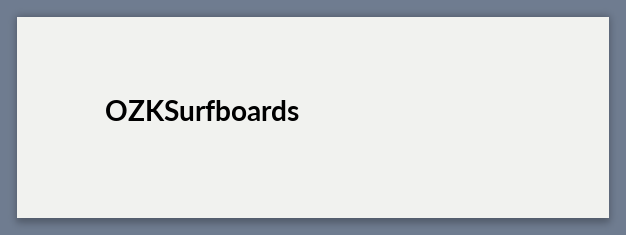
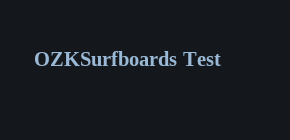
(299, 110) none -> [182,52,221,66] Test

